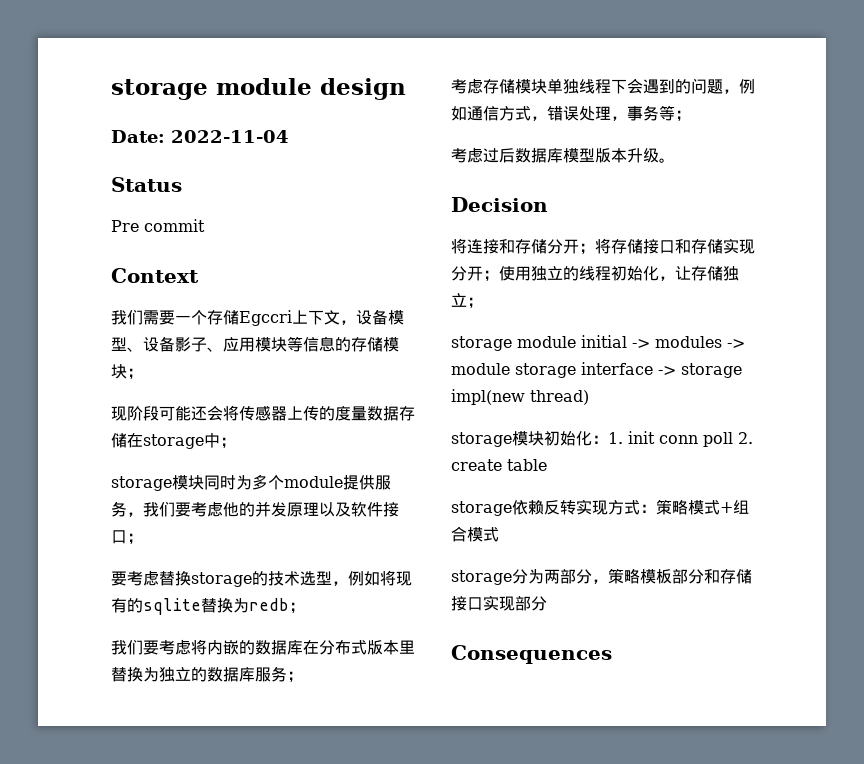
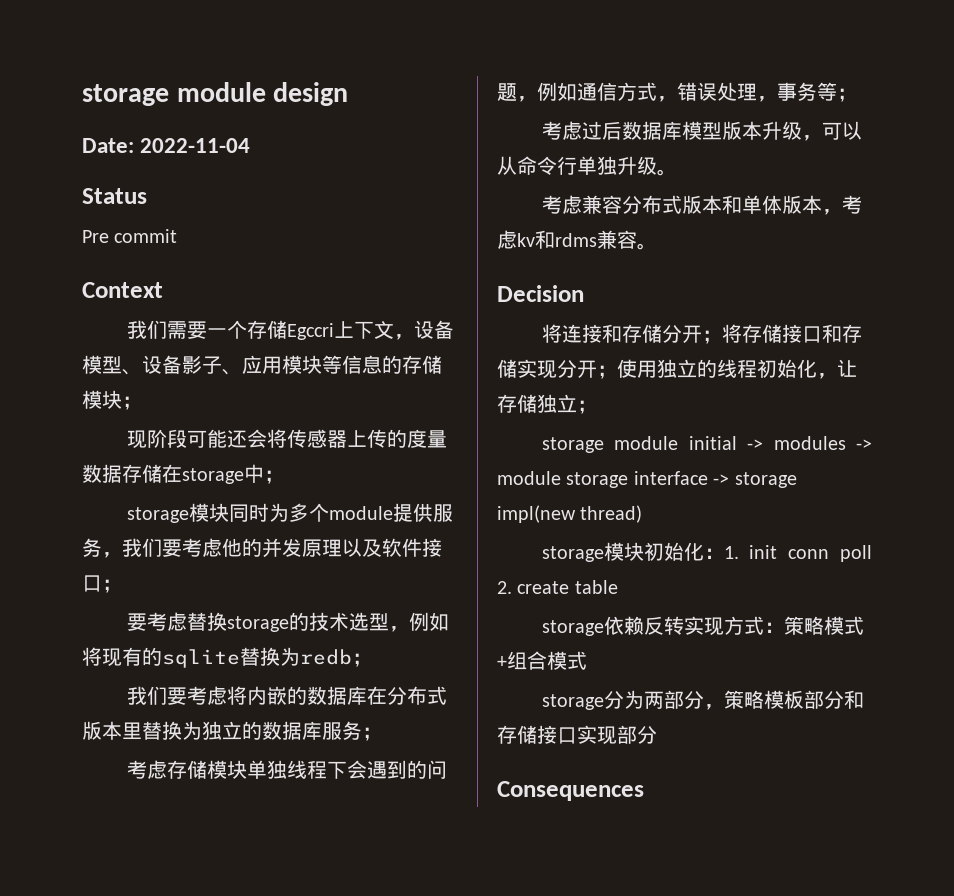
(659, 155) none -> [801,121,862,141] [497,156,677,176] [541,195,862,215] [497,230,637,249] ，可以从命令行单独升级。 // 考虑兼容分布式版本和单体版本，考虑kv和rdms兼容

